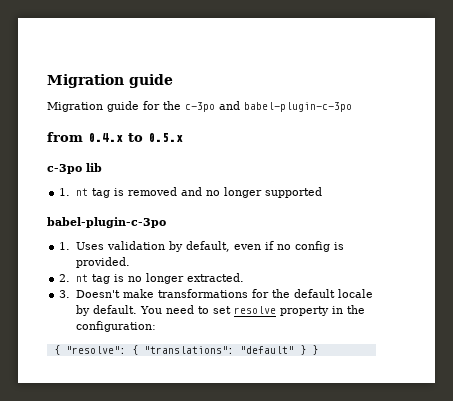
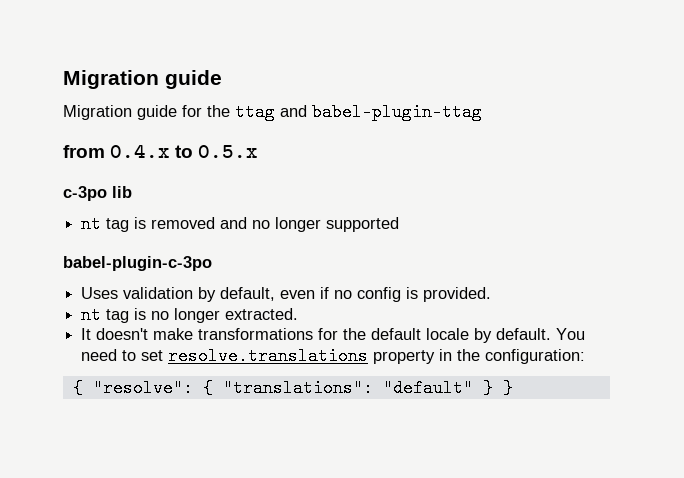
[185,101,352,112] c-3po and babel-plugin-c-3po -> [235,103,482,121] ttag and babel-plugin-ttag
[59,188,71,196] 1. -> (132, 192) none
[59,242,71,250] 1. -> (212, 263) none
[59,274,71,282] 2. -> (492, 294) none
[59,290,120,298] 3. Doesn't -> [81,328,149,340] It doesn't
[233,306,276,314] resolve -> [168,347,369,365] resolve.translations

